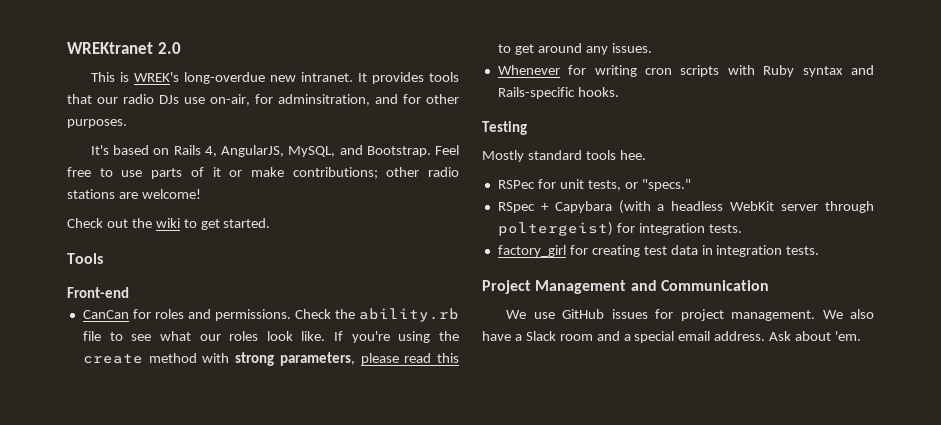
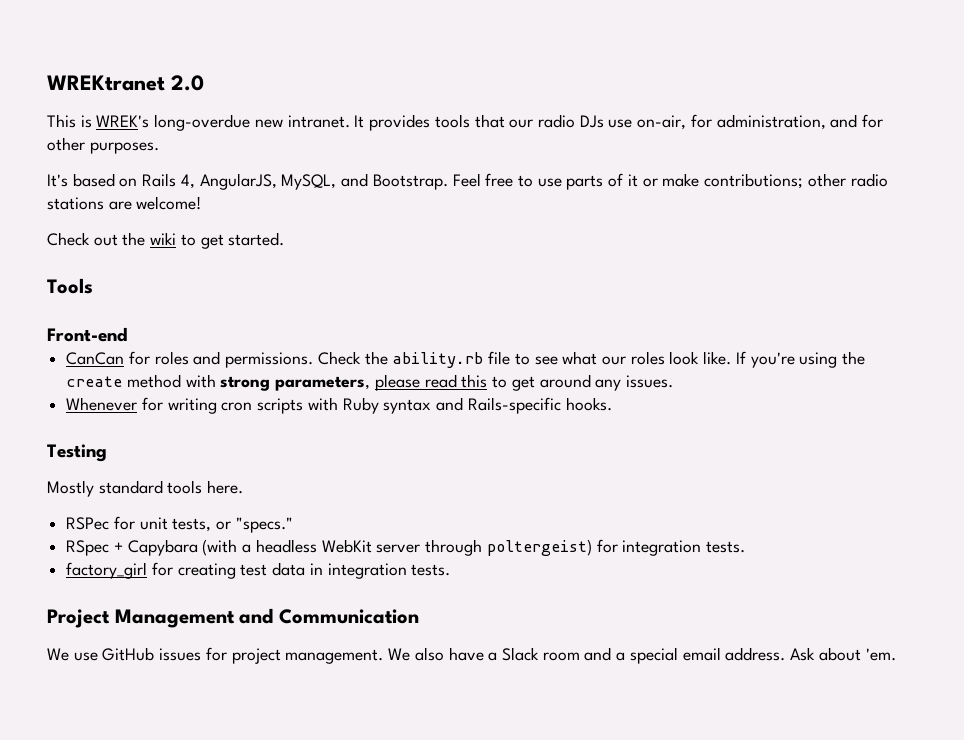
[278,94,370,106] adminsitration, -> [716,114,826,130] administration,
[619,150,646,160] hee. -> [207,480,244,494] here.

